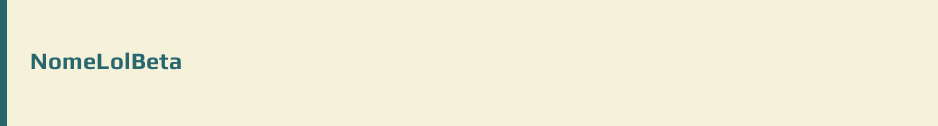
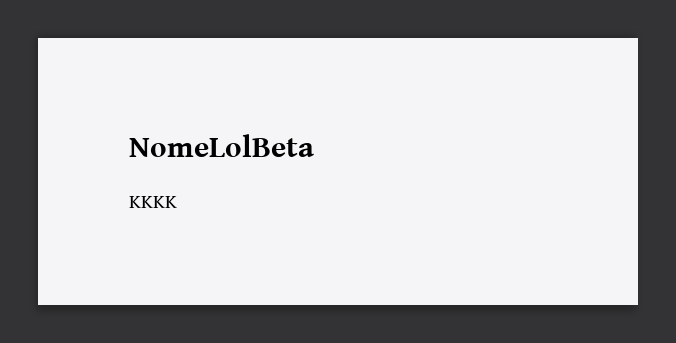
(182, 61) none -> [129,196,177,208] // KKKK

